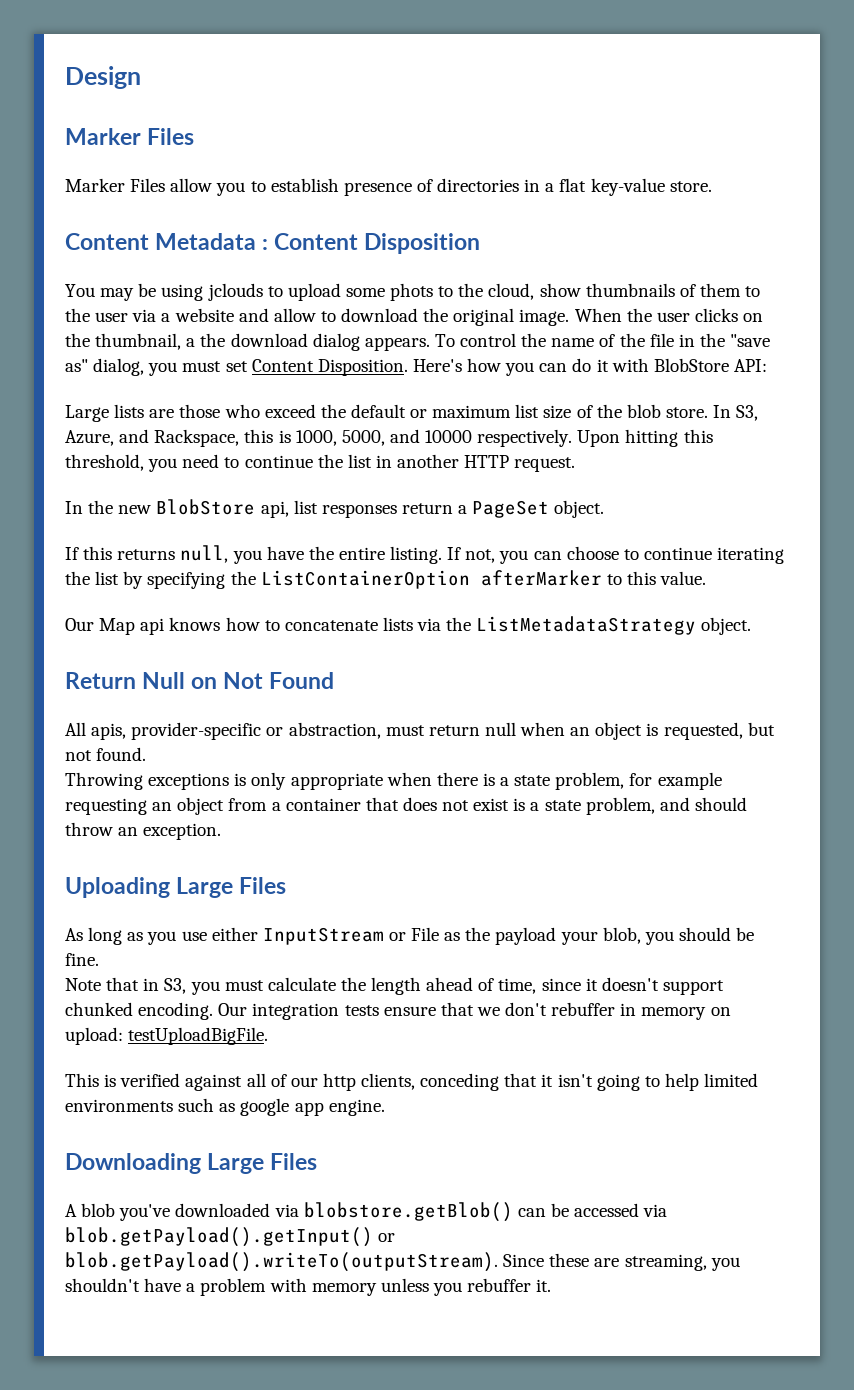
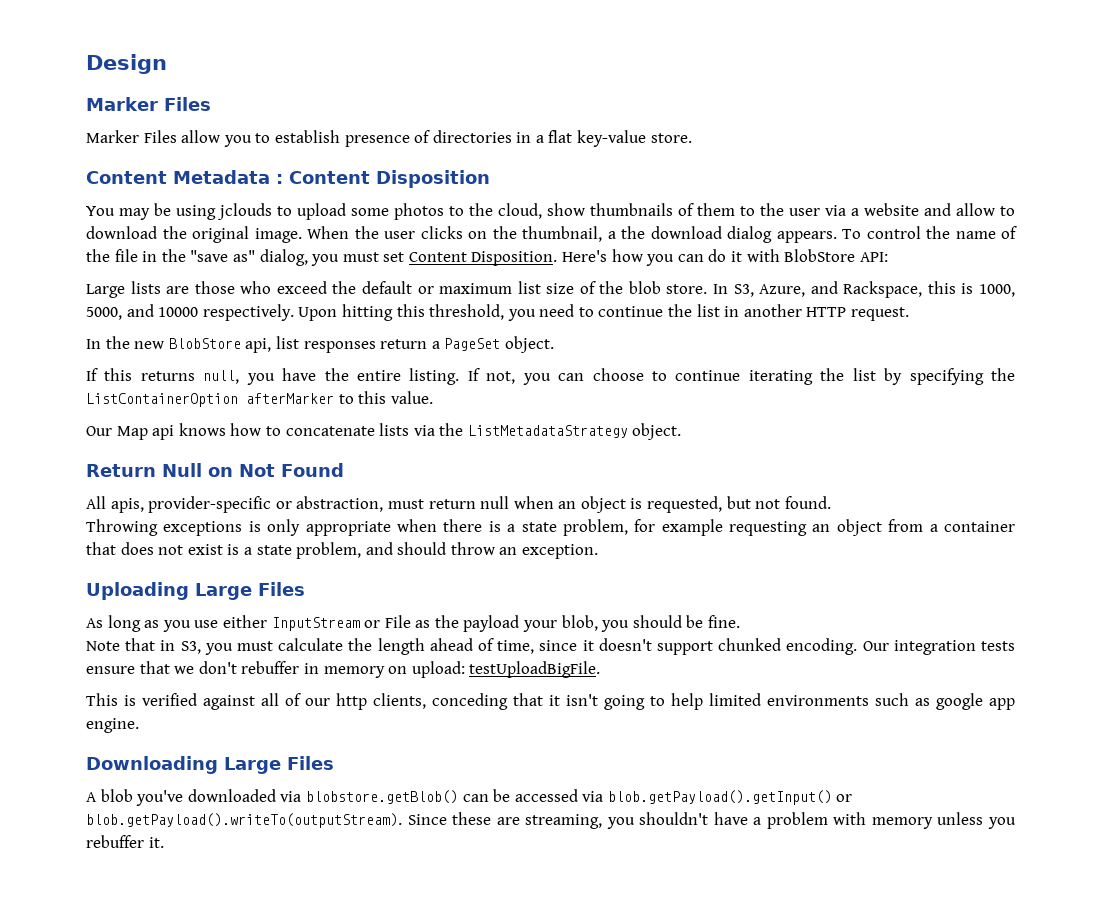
[390,283,434,301] phots -> [394,203,444,220] photos

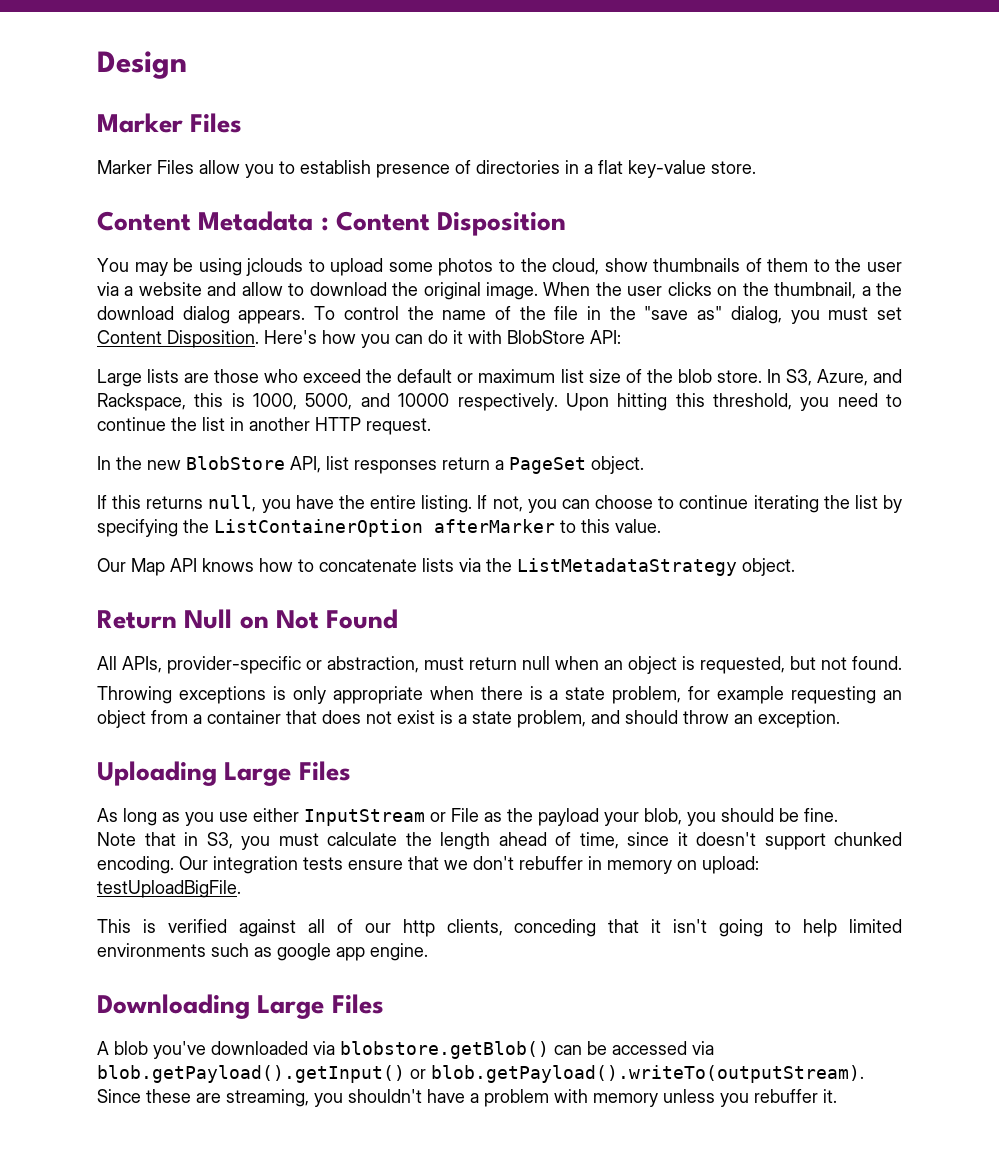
[245,338,272,353] api, -> [290,456,321,473] API,
[152,425,175,440] api -> [170,558,197,572] API
[110,498,144,513] apis, -> [122,656,162,673] APIs,

